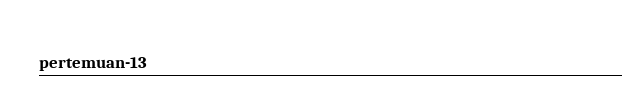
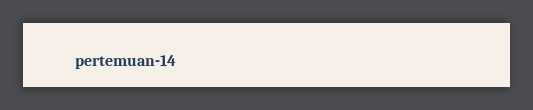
[39,57,147,71] pertemuan-13 -> [75,55,176,69] pertemuan-14

